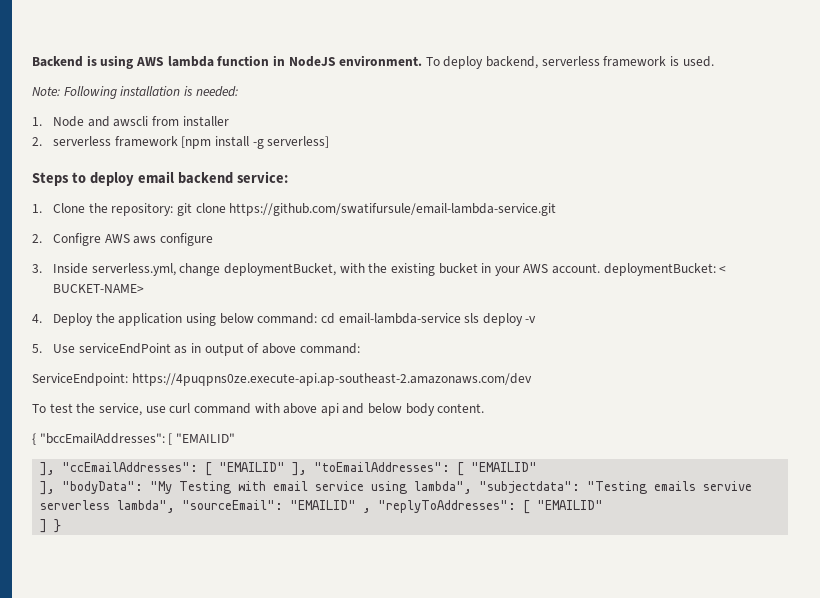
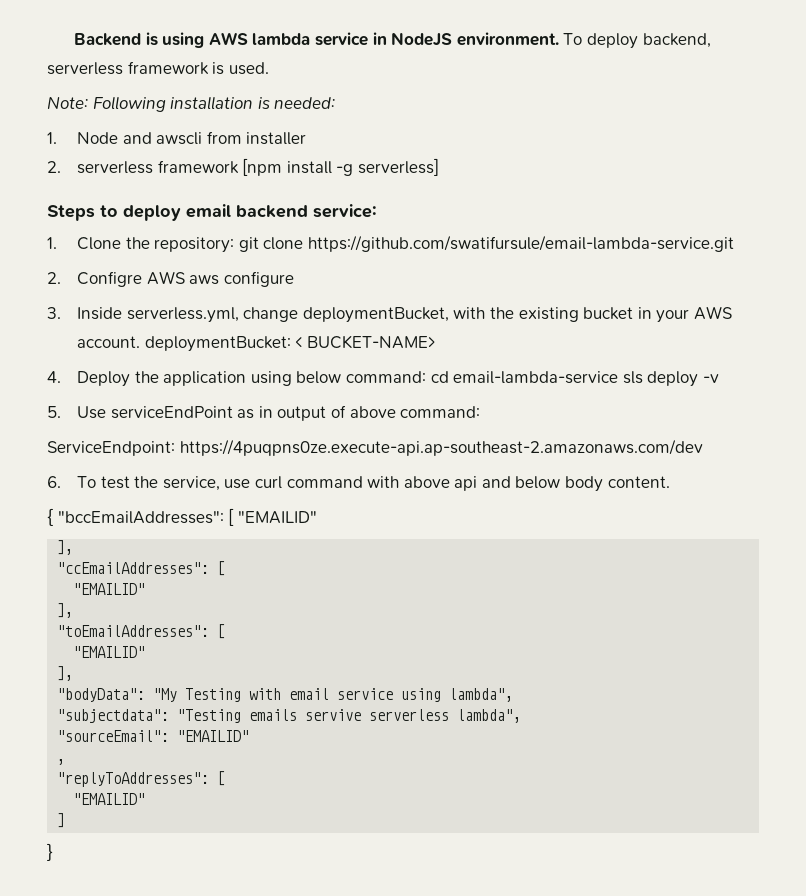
[217,55,270,66] function -> [314,32,368,46] service
(532, 379) none -> [47,476,61,488] 6.
(56, 469) none -> (74, 547) //
[219,462,538,476] [40,481,56,495] "EMAILID" ], "toEmailAddresses": [ "EMAILID" // ], -> [73,583,146,595] [57,603,74,618] [57,624,226,639] [73,646,146,658] [57,666,74,681] // "EMAILID" // ], // "toEmailAddresses": [ // "EMAILID" // ], //
(473, 487) none -> (514, 695) //
(176, 506) none -> (522, 716) //
(357, 505) none -> (250, 736) //
(372, 510) none -> (66, 762) //
(531, 507) none -> (226, 778) //
(48, 526) none -> (66, 820) //

